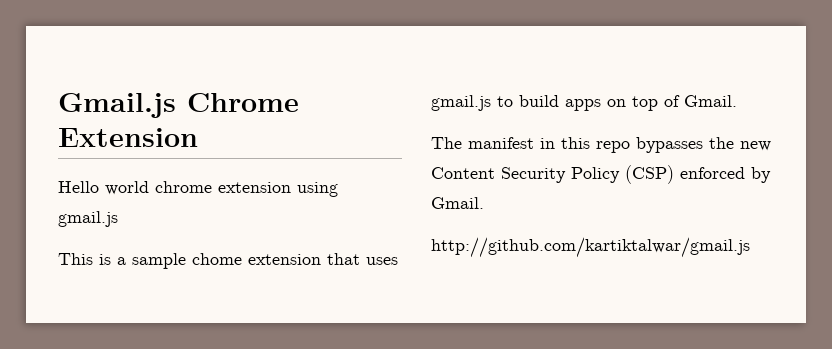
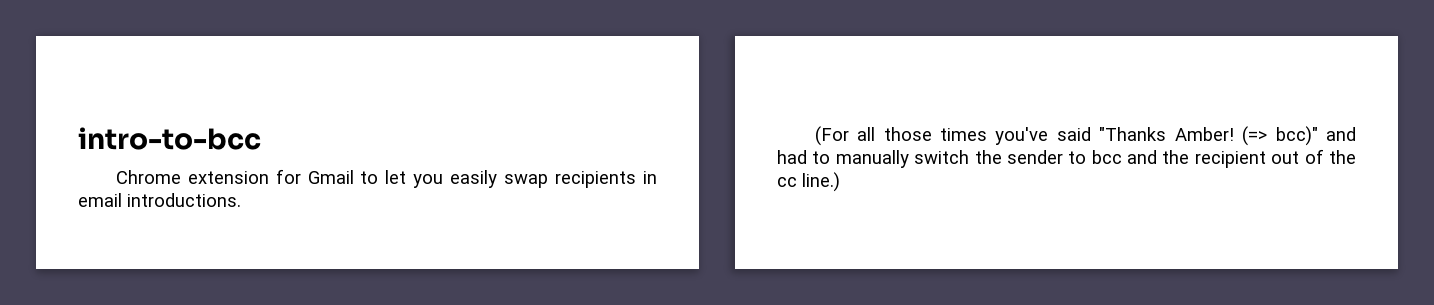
[58,93,299,118] [58,128,198,147] [58,181,338,197] [58,211,118,227] [58,253,398,269] [431,95,737,111] [431,137,771,153] [431,165,771,184] [431,197,484,209] [431,237,750,258] Gmail.js Chrome Extension // Hello world chrome extension using gmail.js // This is a sample chome extension that uses gmail.js to build apps on top of Gmail. // The manifest in this repo bypasses the new Content Security Policy (CSP) enforced by Gmail. // http://github.com/kartiktalwar/gmail.js -> [78,127,261,150] [115,169,657,188] [78,193,241,207] [814,126,1356,146] [777,149,1356,168] [777,172,840,192] intro-to-bcc // Chrome extension for Gmail to let you easily swap recipients in email introductions. // (For all those times you've said "Thanks Amber! (=> bcc)" and had to manually switch the sender to bcc and the recipient out of the cc line.)

